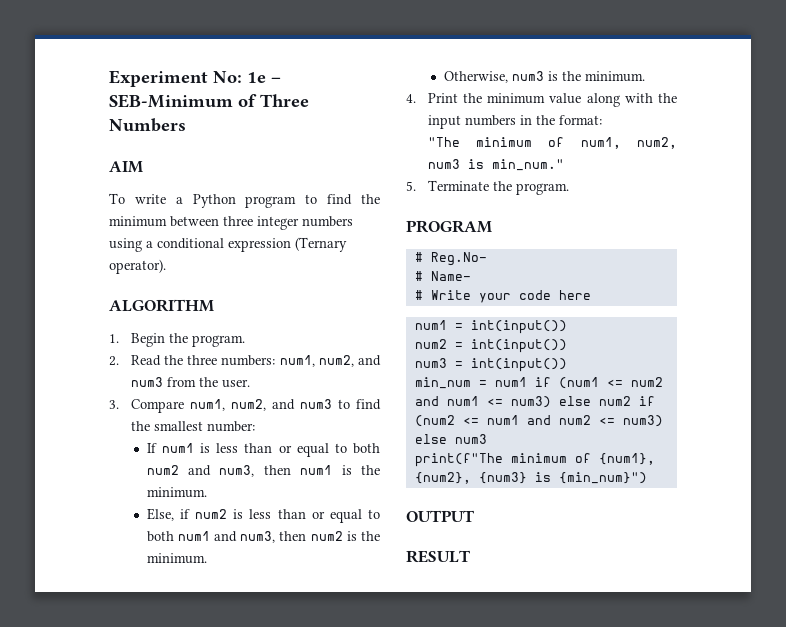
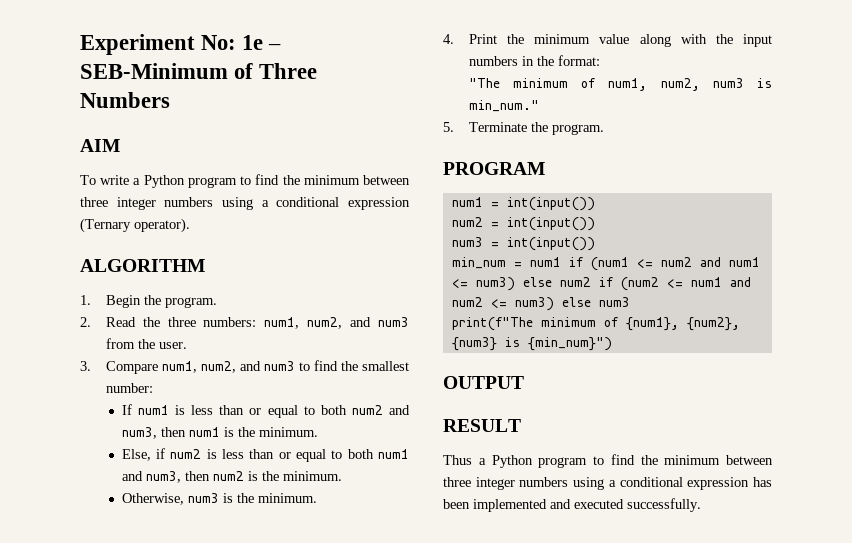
[414,252,487,266] [414,271,471,281] [414,290,591,303] // # Reg.No- // # Name- // # Write your code here -> (545, 168) none
(470, 556) none -> [443,454,773,468] [443,477,772,490] [443,498,701,512] // Thus a Python program to find the minimum between three integer numbers using a conditional expression has been implemented and executed successfully.

